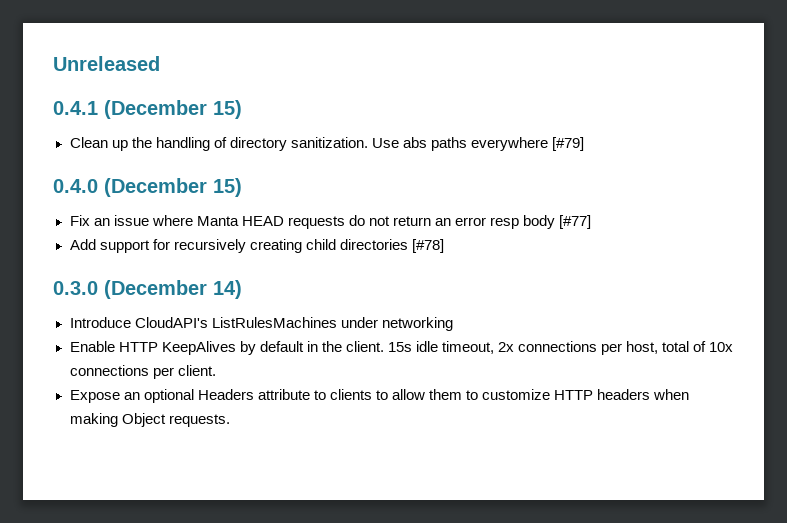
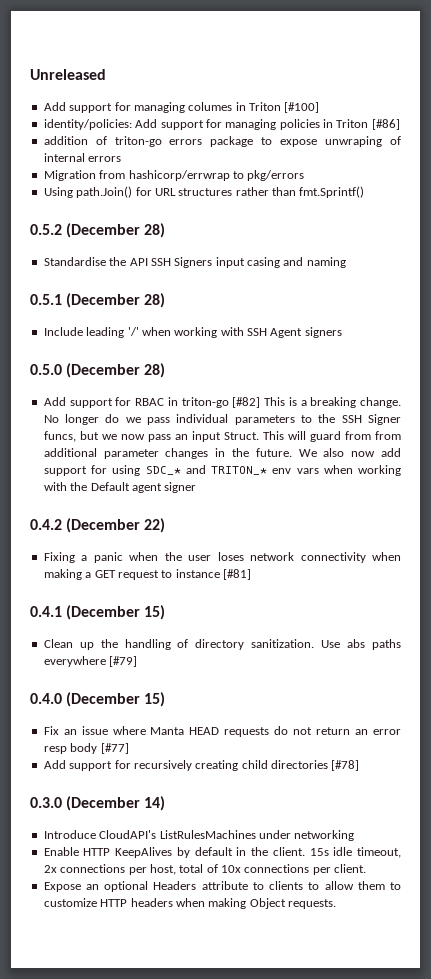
(160, 63) none -> [43,102,320,113] [43,119,400,130] [43,136,401,147] [43,153,122,162] [43,170,305,181] [43,186,365,198] [30,223,166,238] [43,257,346,268] [30,293,166,308] [43,327,342,338] [30,363,166,378] [43,397,401,408] [43,414,401,425] [43,431,401,442] [43,448,401,459] [43,465,401,476] [43,482,197,493] [30,518,166,533] [43,552,402,563] [43,569,251,580] // Add support for managing columes in Triton [#100] // identity/policies: Add support for managing policies in Triton [#86] // addition of triton-go errors package to expose unwraping of internal errors // Migration from hashicorp/errwrap to pkg/errors // Using path.Join() for URL structures rather than fmt.Sprintf() // 0.5.2 (December 28) // Standardise the API SSH Signers input casing and naming // 0.5.1 (December 28) // Include leading '/' when working with SSH Agent signers // 0.5.0 (December 28) // Add support for RBAC in triton-go [#82] This is a breaking change. No longer do we pass individual parameters to the SSH Signer funcs, but we now pass an input Struct. This will guard from from additional parameter changes in the future. We also now add support for using SDC_* and TRITON_* env vars when working with the Default agent signer // 0.4.2 (December 22) // Fixing a panic when the user loses network connectivity when making a GET request to instance [#81]

